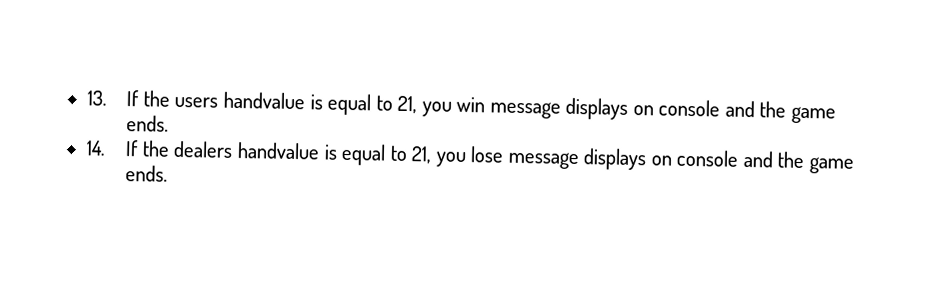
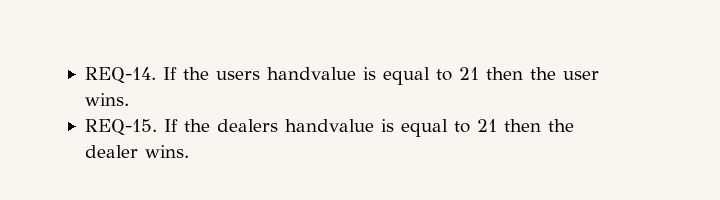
[86,90,107,106] 13. -> [84,67,156,84] REQ-14.
[397,95,836,124] [126,115,170,132] [85,140,106,156] 21, you win message displays on console and the game ends. // 14. -> [458,67,599,80] [84,93,129,106] [84,119,157,136] 21 then the user wins. // REQ-15.
[411,146,854,174] [125,165,169,182] 21, you lose message displays on console and the game ends. -> [476,119,574,132] [84,145,189,158] 21 then the dealer wins.

